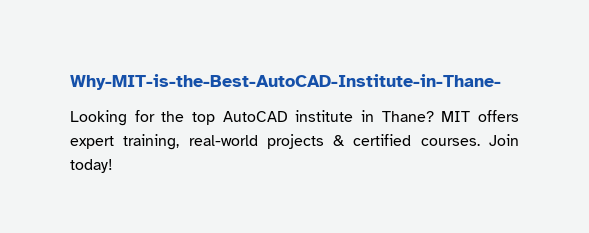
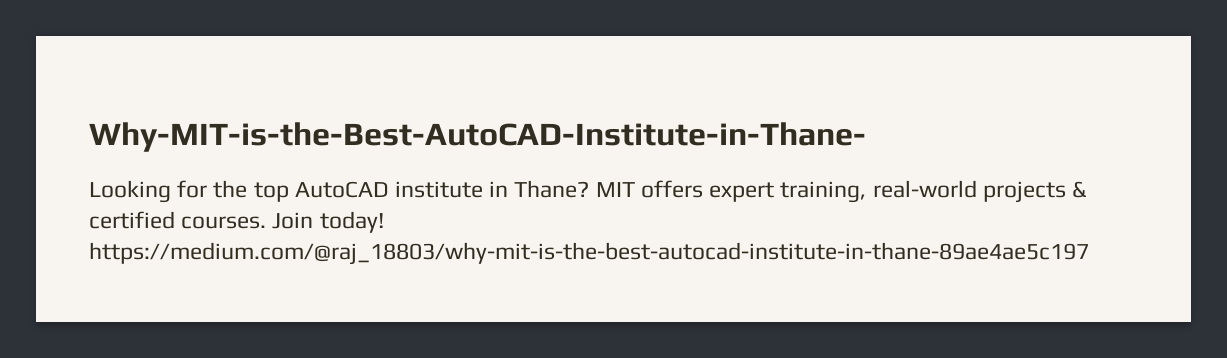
(113, 166) none -> [89,242,1089,265] https://medium.com/@raj_18803/why-mit-is-the-best-autocad-institute-in-thane-89ae4ae5c197

